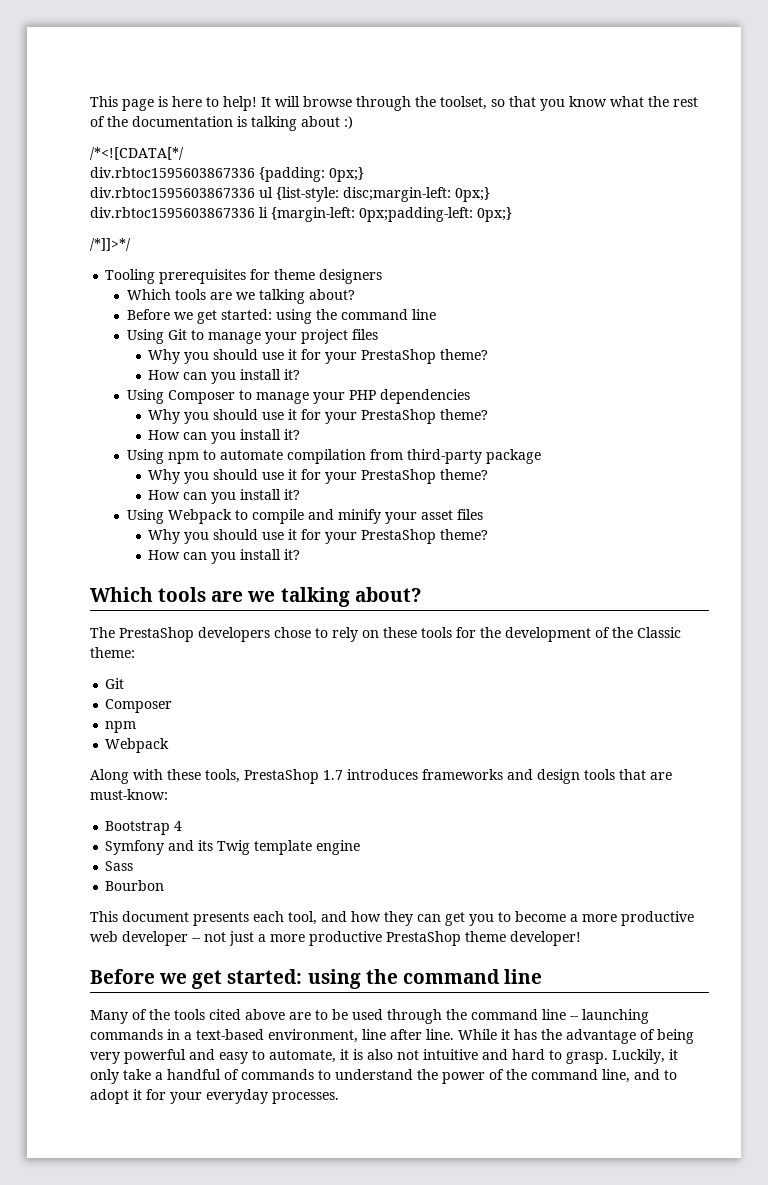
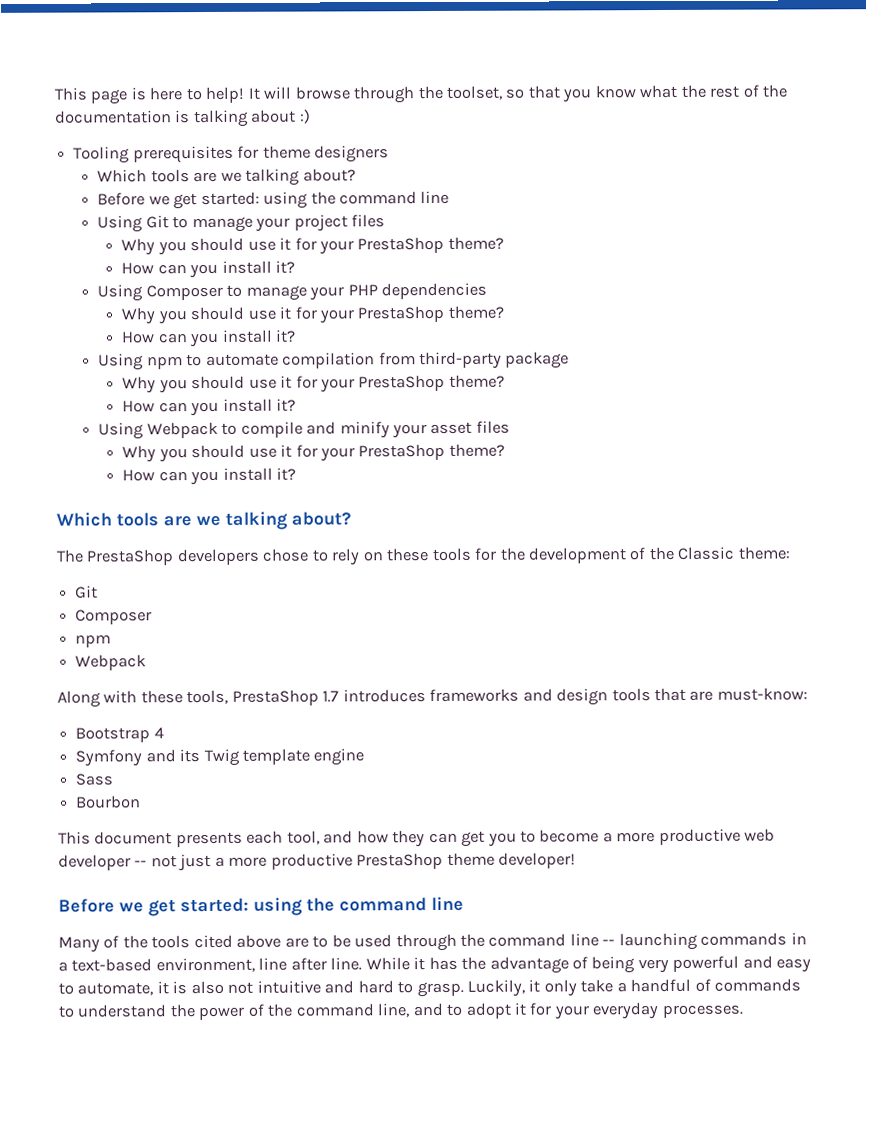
[90,147,184,160] [90,167,364,182] [90,187,490,202] [90,207,512,222] [90,238,131,251] // /*<![CDATA[*/ // div.rbtoc1595603867336 {padding: 0px;} // div.rbtoc1595603867336 ul {list-style: disc;margin-left: 0px;} // div.rbtoc1595603867336 li {margin-left: 0px;padding-left: 0px;} // /*]]>*/ -> (311, 116) none

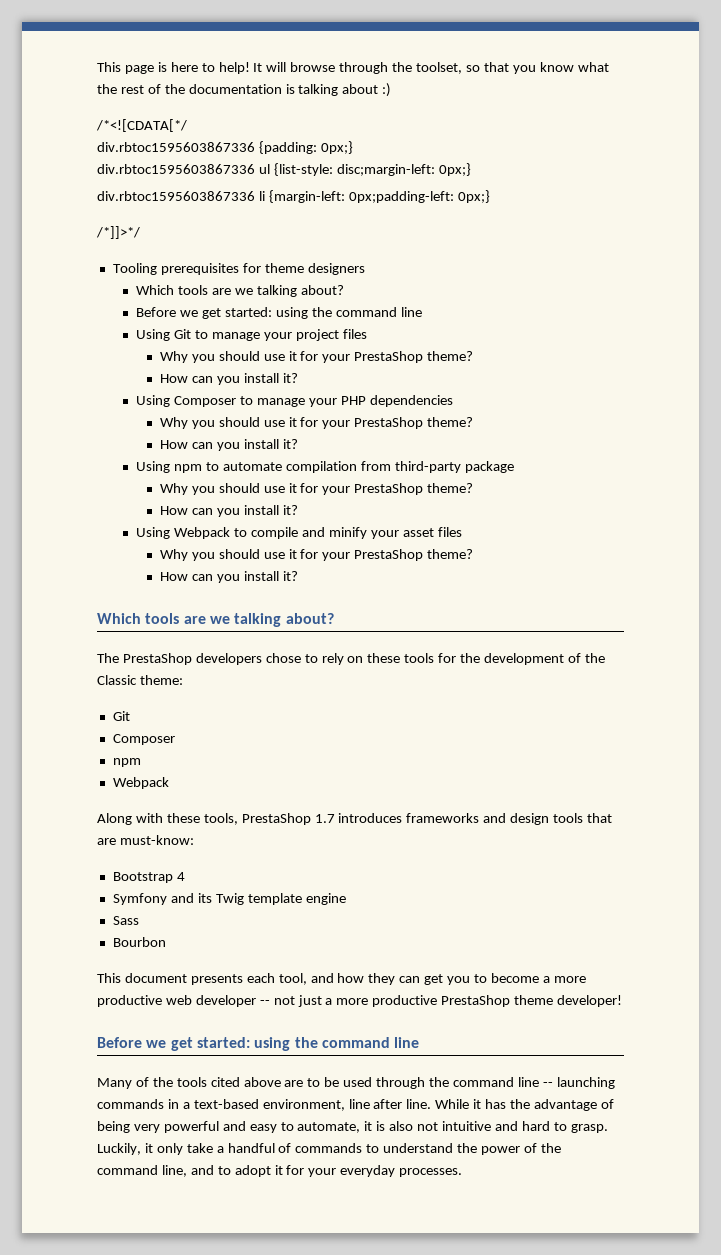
(311, 116) none -> [96,119,187,132] [97,141,353,154] [97,163,471,176] [97,190,490,203] [96,226,140,239] // /*<![CDATA[*/ // div.rbtoc1595603867336 {padding: 0px;} // div.rbtoc1595603867336 ul {list-style: disc;margin-left: 0px;} // div.rbtoc1595603867336 li {margin-left: 0px;padding-left: 0px;} // /*]]>*/

